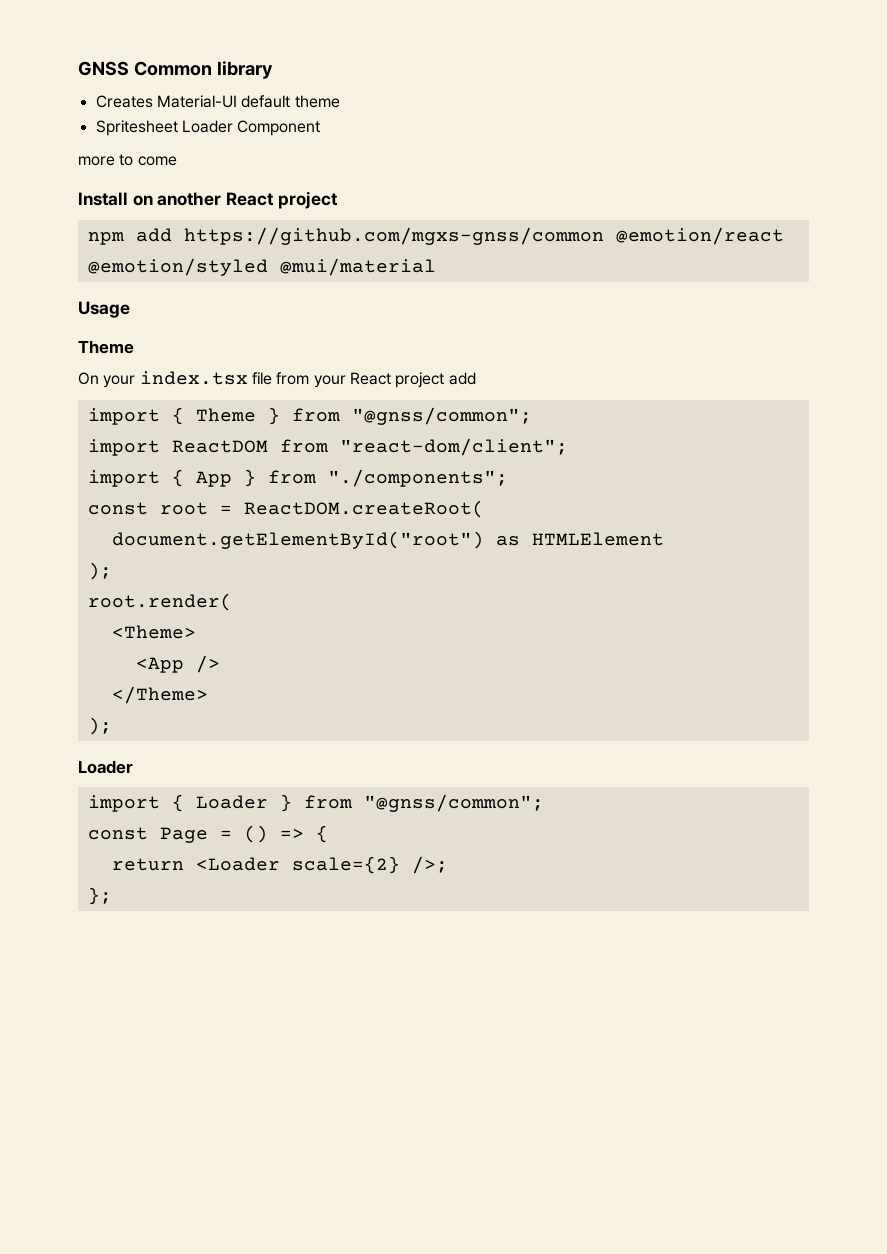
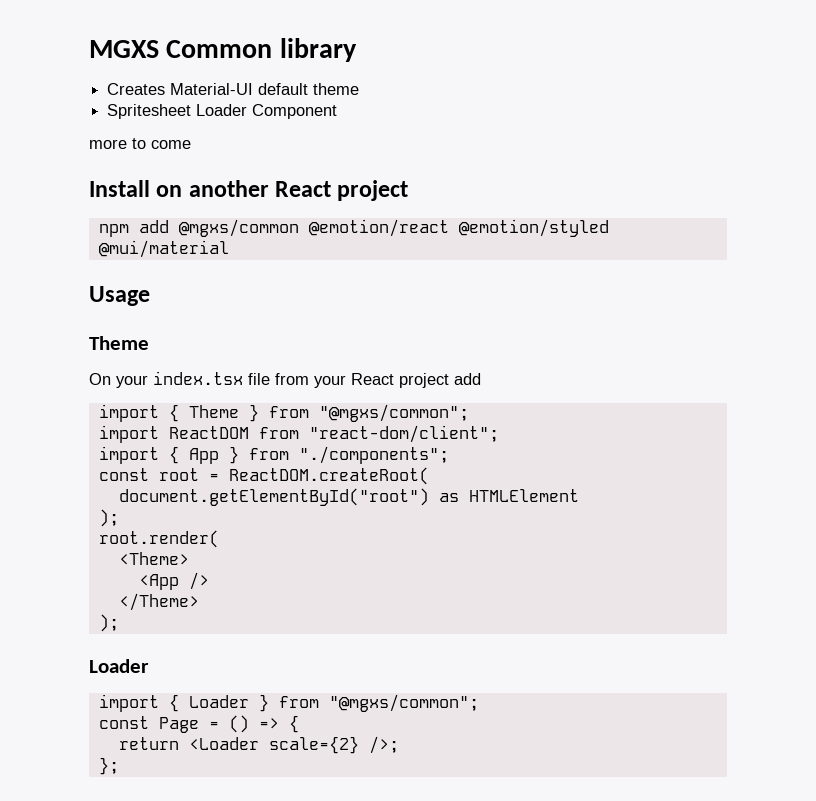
[78,61,129,76] GNSS -> [89,40,159,58] MGXS
[183,227,604,245] https://github.com/mgxs-gnss/common -> [178,219,299,237] @mgxs/common
[351,407,532,425] "@gnss/common"; -> [318,404,469,422] "@mgxs/common";
[363,794,544,812] "@gnss/common"; -> [328,694,479,712] "@mgxs/common";

